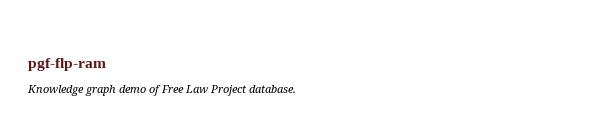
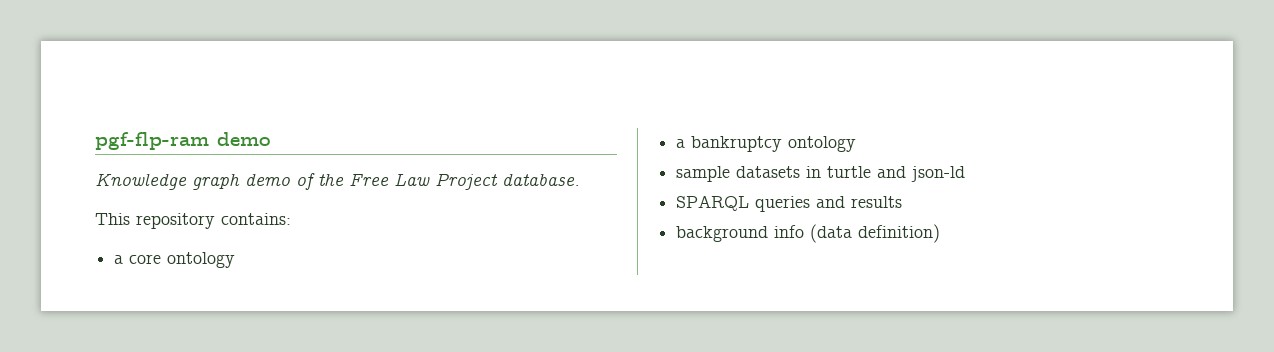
(106, 64) none -> [217,132,271,146] demo
(161, 90) none -> [318,173,344,186] the
(296, 89) none -> [95,213,291,229] [114,252,236,268] [676,136,857,152] [676,166,966,182] [676,195,903,212] [676,224,941,243] // This repository contains: // a core ontology // a bankruptcy ontology // sample datasets in turtle and json-ld // SPARQL queries and results // background info (data definition)

